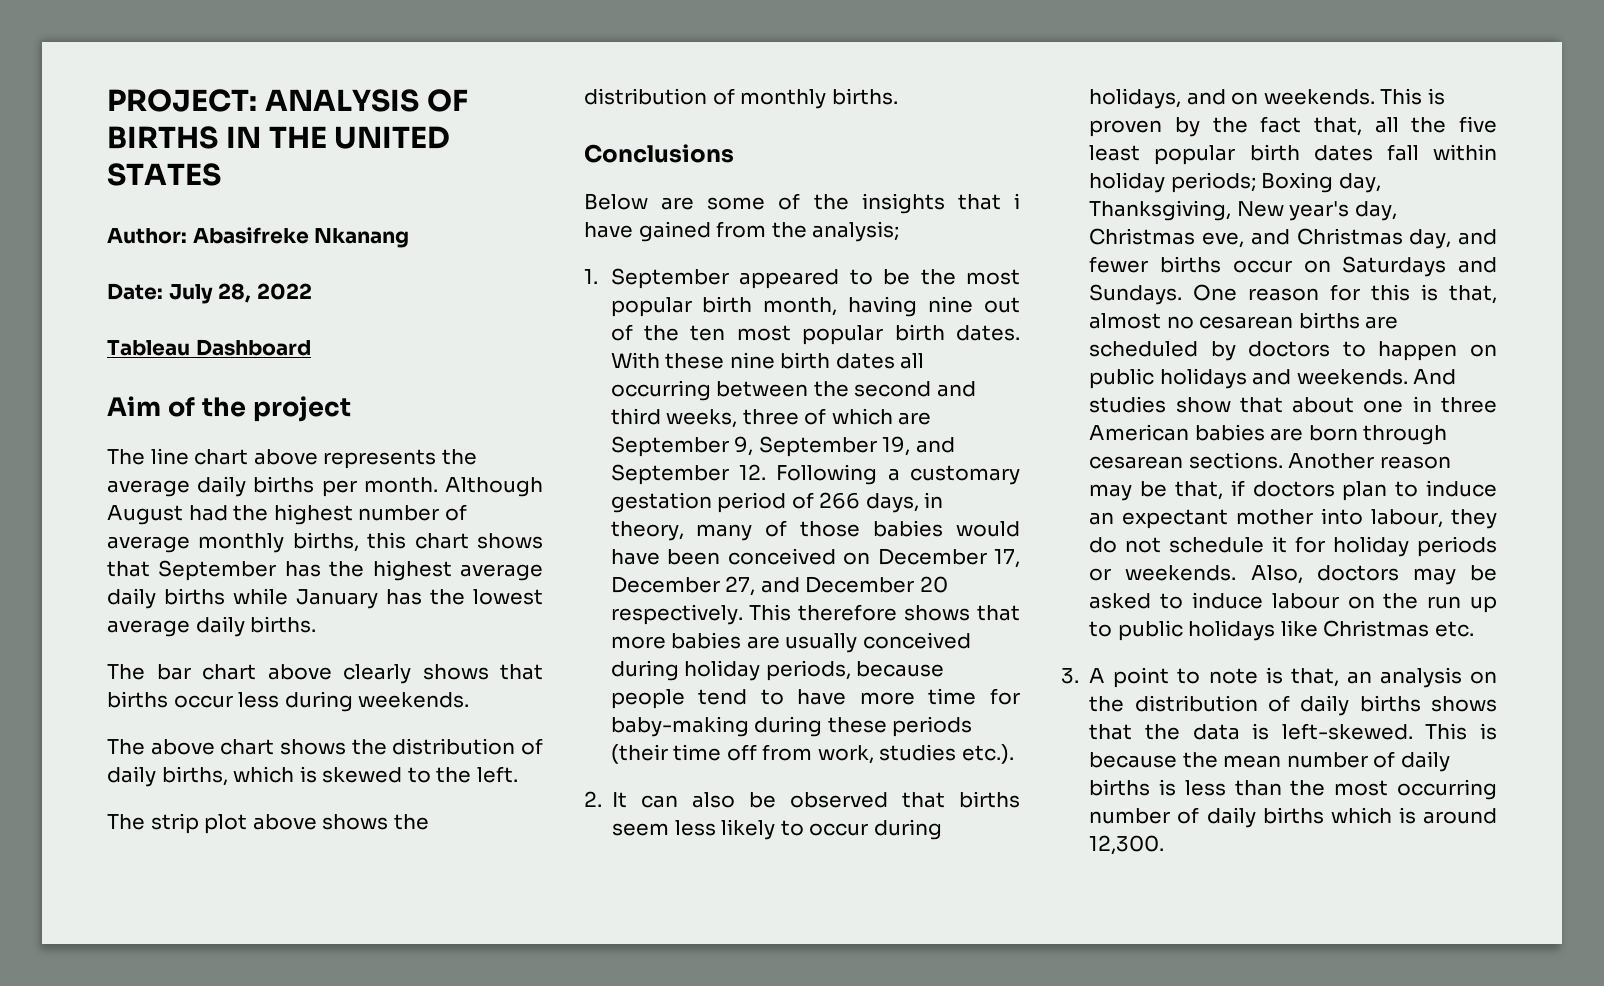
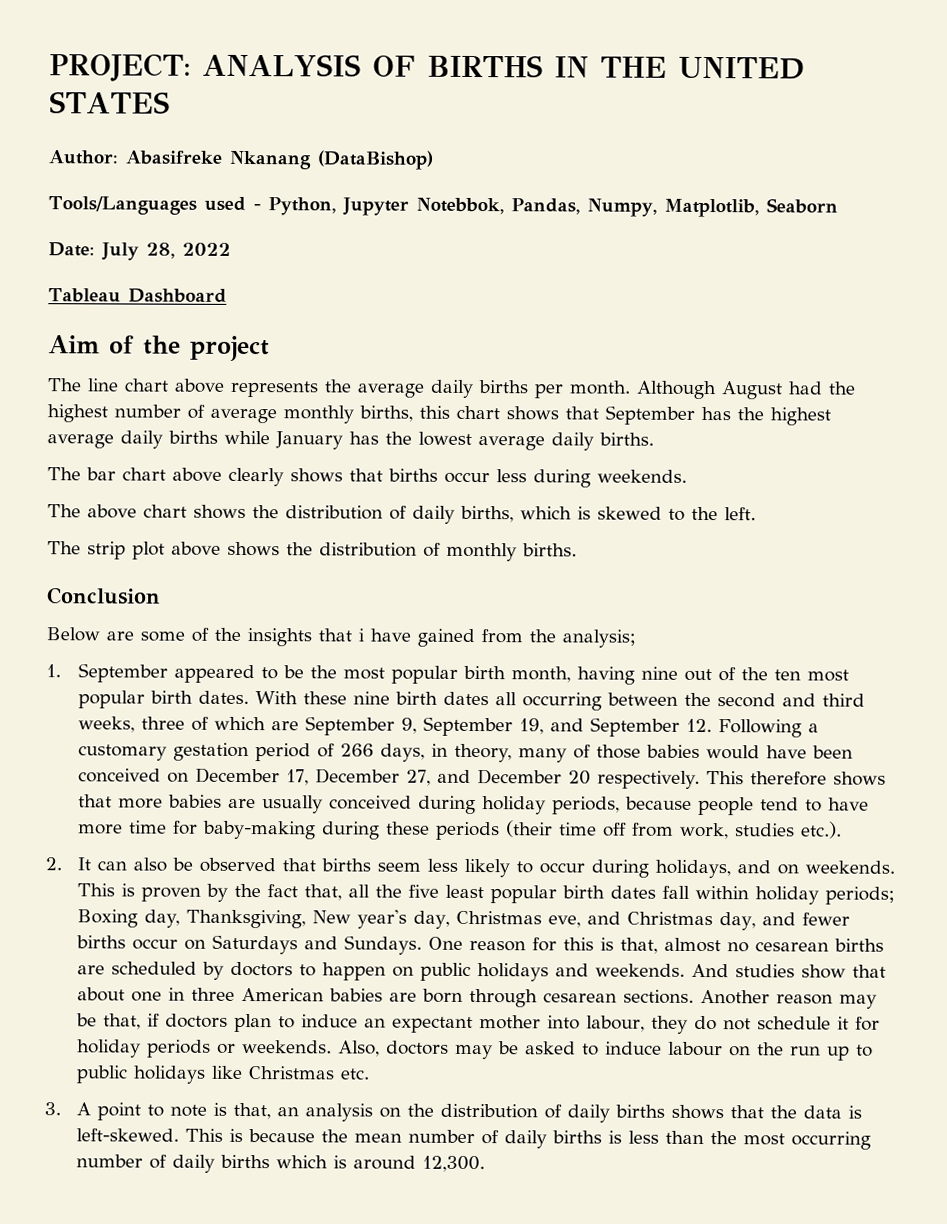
(410, 238) none -> [317,150,434,170] [48,196,838,218] (DataBishop) // Tools/Languages used - Python, Jupyter Notebbok, Pandas, Numpy, Matplotlib, Seaborn
[584,144,734,163] Conclusions -> [47,587,161,605] Conclusion

